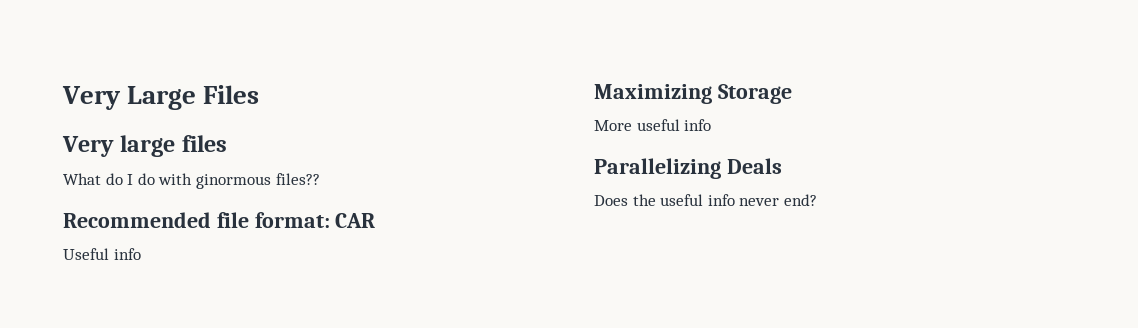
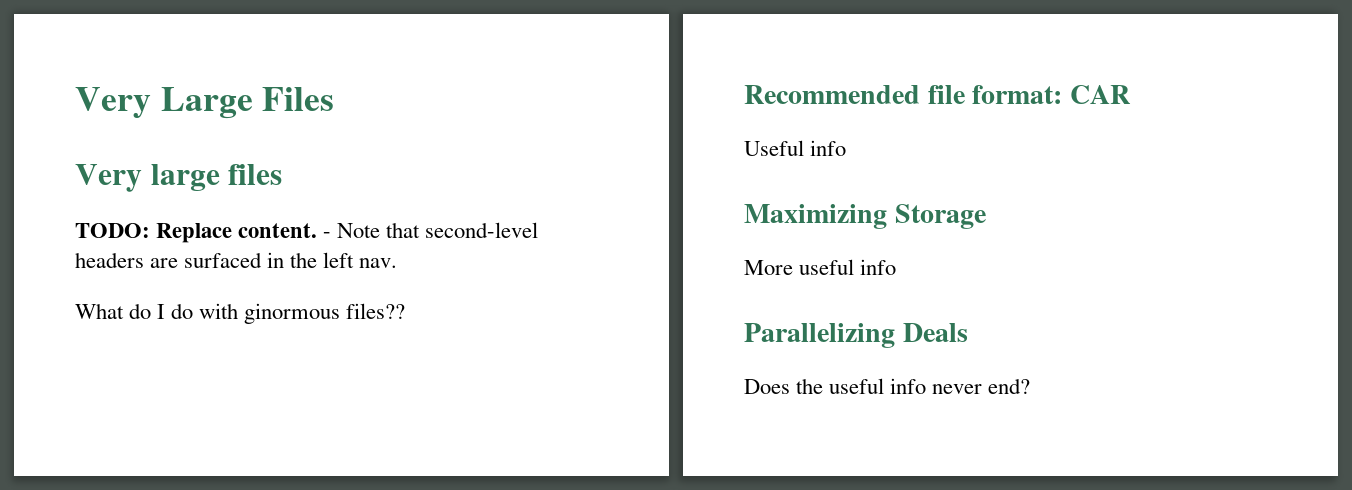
(227, 143) none -> [75,222,539,243] [75,252,398,268] // TODO: Replace content. - Note that second-level headers are surfaced in the left nav.

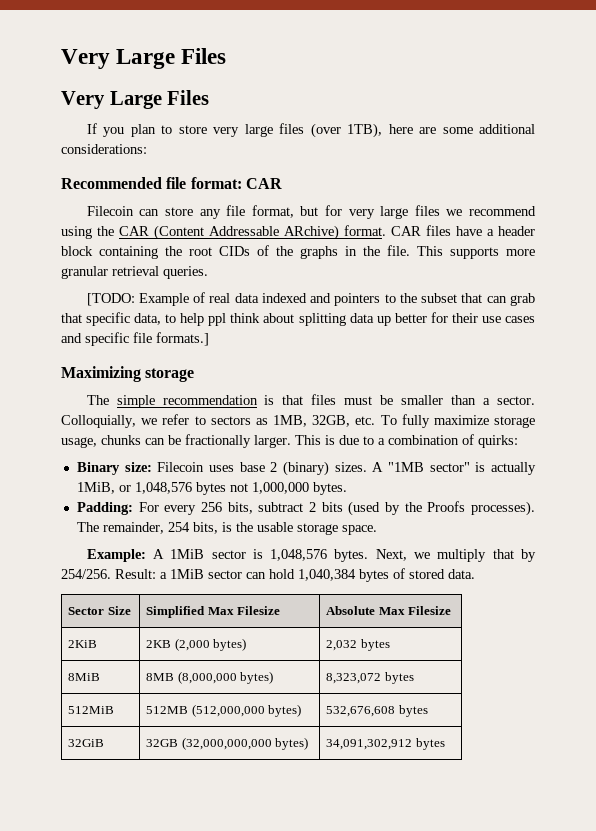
[150,164,283,192] [75,222,539,243] [75,252,398,268] [75,303,406,324] [744,85,1131,104] [744,140,847,156] [744,204,986,229] [744,259,897,275] [744,323,968,348] [744,378,1031,394] large files // TODO: Replace content. - Note that second-level headers are surfaced in the left nav. // What do I do with ginormous files?? // Recommended file format: CAR // Useful info // Maximizing Storage // More useful info // Parallelizing Deals // Does the useful info never end? -> [109,90,210,109] [86,123,535,138] [61,144,147,154] [61,177,282,189] [86,205,537,219] [61,225,535,240] [61,245,535,259] [61,266,208,279] [86,292,535,306] [61,312,535,326] [61,332,209,346] [61,366,195,382] [86,394,535,408] [61,414,535,428] [61,434,518,448] [76,461,537,476] [76,482,347,495] [76,501,536,516] [76,522,377,535] [86,549,537,562] [61,568,475,582] [68,606,131,615] [146,606,281,618] [326,606,452,615] [68,640,98,648] [146,638,247,651] [326,639,390,651] [68,673,101,681] [146,671,274,684] [326,672,414,684] [68,706,115,714] [146,704,302,717] [326,705,428,717] [68,739,105,747] [146,737,309,750] [326,738,445,750] Large Files // If you plan to store very large files (over 1TB), here are some additional considerations: // Recommended file format: CAR // Filecoin can store any file format, but for very large files we recommend using the CAR (Content Addressable ARchive) format. CAR files have a header block containing the root CIDs of the graphs in the file. This supports more granular retrieval queries. // [TODO: Example of real data indexed and pointers to the subset that can grab that specific data, to help ppl think about splitting data up better for their use cases and specific file formats.] // Maximizing storage // The simple recommendation is that files must be smaller than a sector. Colloquially, we refer to sectors as 1MB, 32GB, etc. To fully maximize storage usage, chunks can be fractionally larger. This is due to a combination of quirks: // Binary size: Filecoin uses base 2 (binary) sizes. A "1MB sector" is actually 1MiB, or 1,048,576 bytes not 1,000,000 bytes. // Padding: For every 256 bits, subtract 2 bits (used by the Proofs processes). The remainder, 254 bits, is the usable storage space. // Example: A 1MiB sector is 1,048,576 bytes. Next, we multiply that by 254/256. Result: a 1MiB sector can hold 1,040,384 bytes of stored data. // Sector Size | Simplified Max Filesize | Absolute Max Filesize // 2KiB | 2KB (2,000 bytes) | 2,032 bytes // 8MiB | 8MB (8,000,000 bytes) | 8,323,072 bytes // 512MiB | 512MB (512,000,000 bytes) | 532,676,608 bytes // 32GiB | 32GB (32,000,000,000 bytes) | 34,091,302,912 bytes

